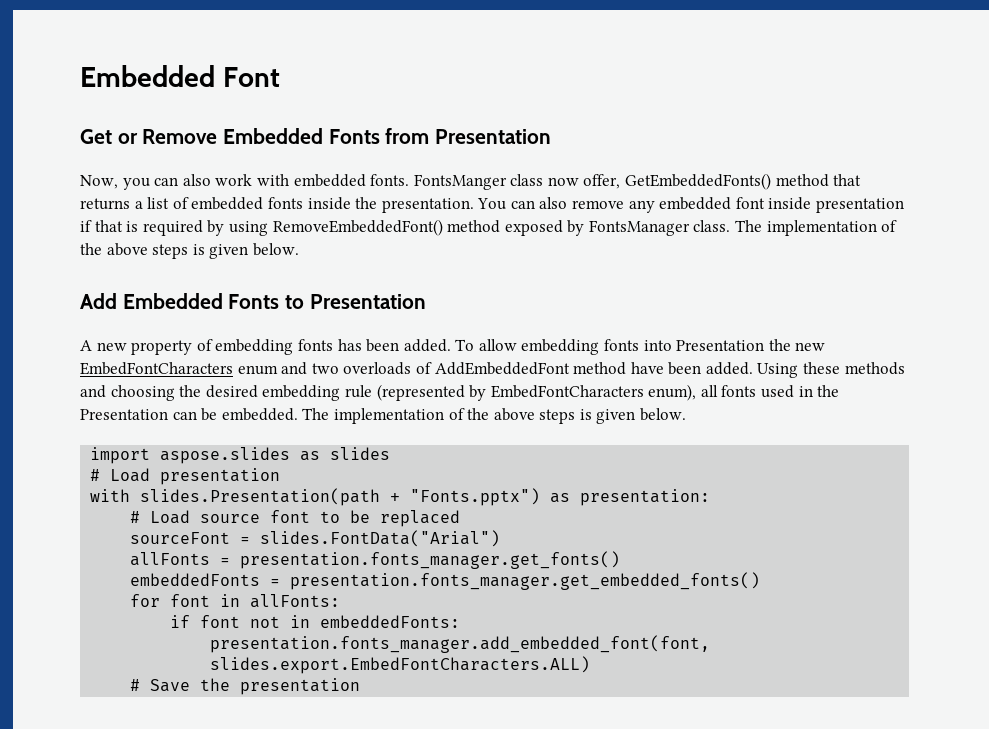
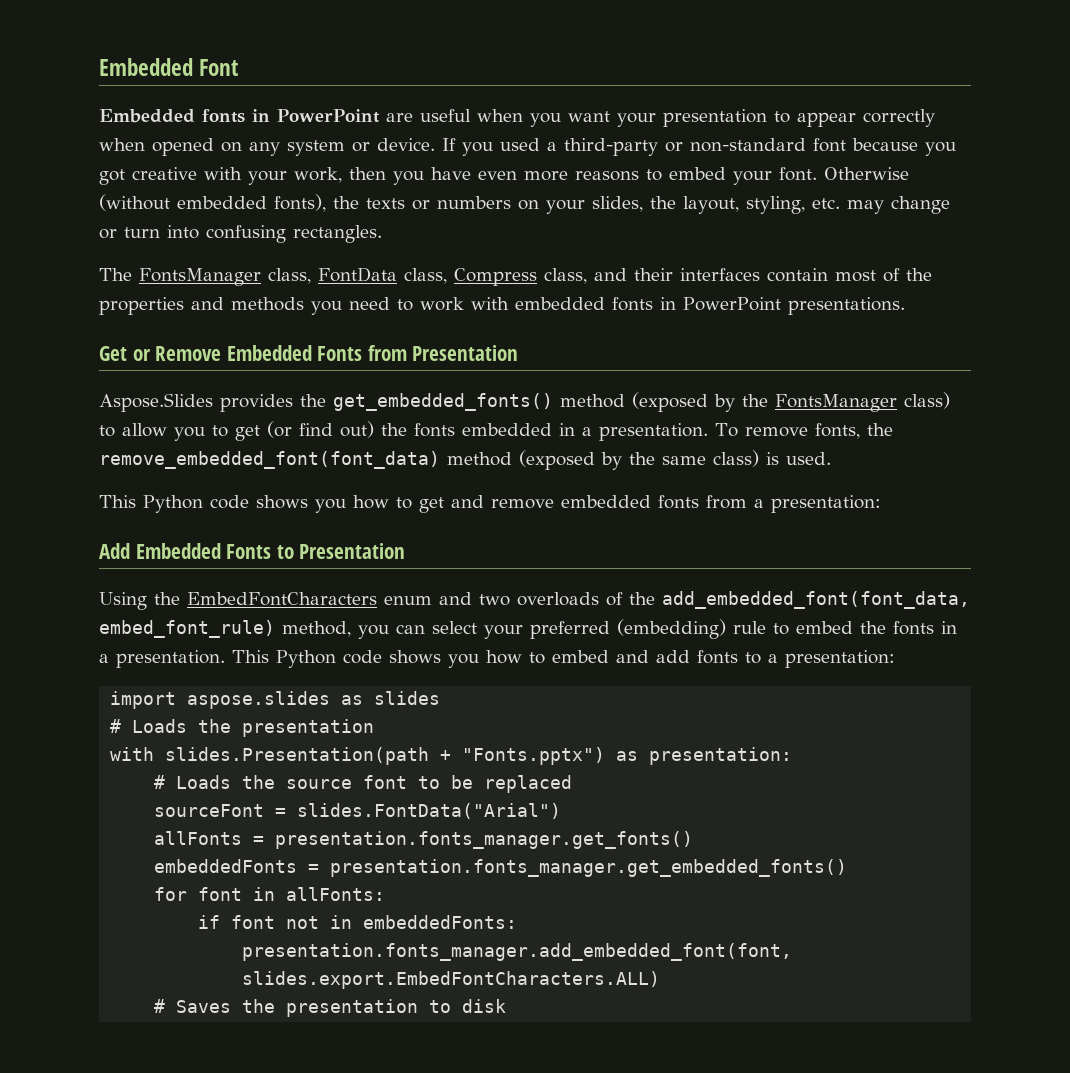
(280, 77) none -> [99,109,935,127] [99,138,956,156] [99,167,909,185] [99,194,950,214] [99,225,382,243] [99,267,932,286] [99,297,905,315] // Embedded fonts in PowerPoint are useful when you want your presentation to appear correctly when opened on any system or device. If you used a third-party or non-standard font because you got creative with your work, then you have even more reasons to embed your font. Otherwise (without embedded fonts), the texts or numbers on your slides, the layout, styling, etc. may change or turn into confusing rectangles. // The FontsManager class, FontData class, Compress class, and their interfaces contain most of the properties and methods you need to work with embedded fonts in PowerPoint presentations.
[80,173,862,190] [80,197,905,213] [80,219,898,236] [80,243,299,259] Now, you can also work with embedded fonts. FontsManger class now offer, GetEmbeddedFonts() method that returns a list of embedded fonts inside the presentation. You can also remove any embedded font inside presentation if that is required by using RemoveEmbeddedFont() method exposed by FontsManager class. The implementation of the above steps is given below. -> [99,392,950,412] [99,421,893,441] [99,450,831,470] [99,495,881,513] Aspose.Slides provides the get_embedded_fonts() method (exposed by the FontsManager class) to allow you to get (or find out) the fonts embedded in a presentation. To remove fonts, the remove_embedded_font(font_data) method (exposed by the same class) is used. // This Python code shows you how to get and remove embedded fonts from a presentation:
[80,339,826,355] A new property of embedding fonts has been added. To allow embedding fonts into Presentation the new -> [99,592,180,610] Using the
[434,362,905,378] [80,384,840,401] [80,408,687,424] AddEmbeddedFont method have been added. Using these methods and choosing the desired embedding rule (represented by EmbedFontCharacters enum), all fonts used in the Presentation can be embedded. The implementation of the above steps is given below. -> [629,591,970,609] [99,619,957,639] [99,650,895,668] the add_embedded_font(font_data, embed_font_rule) method, you can select your preferred (embedding) rule to embed the fonts in a presentation. This Python code shows you how to embed and add fonts to a presentation:
[110,468,151,482] Load -> [132,719,232,733] Loads the
[150,510,191,524] Load -> [176,775,276,789] Loads the
[150,678,361,695] Save the presentation -> [176,999,507,1017] Saves the presentation to disk

